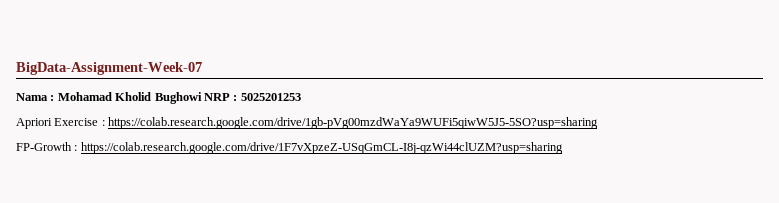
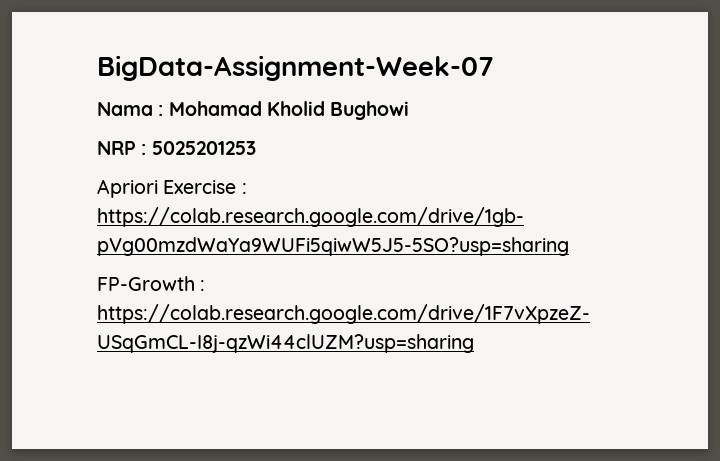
(202, 98) none -> (410, 110) //

